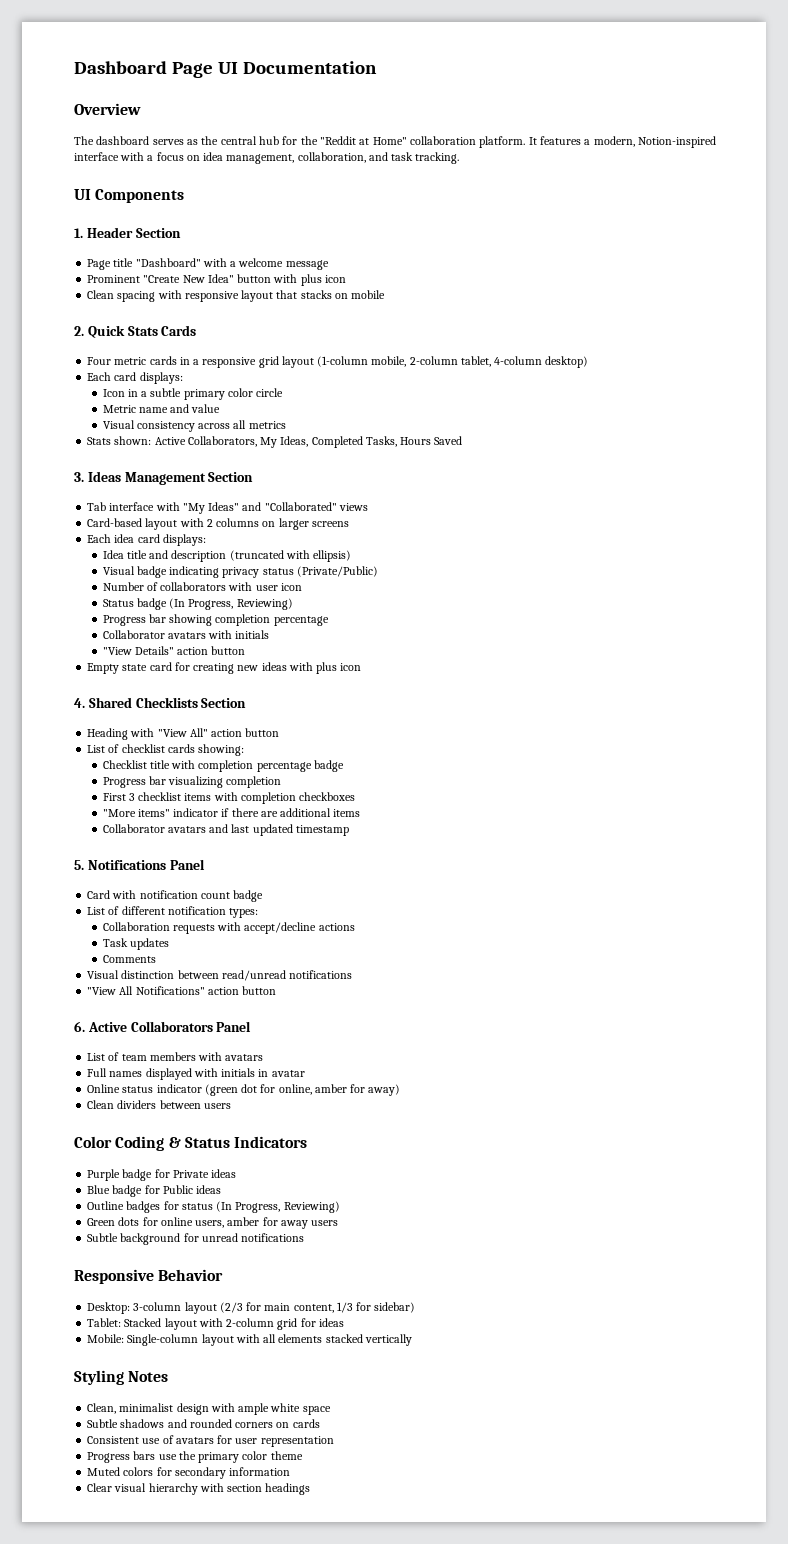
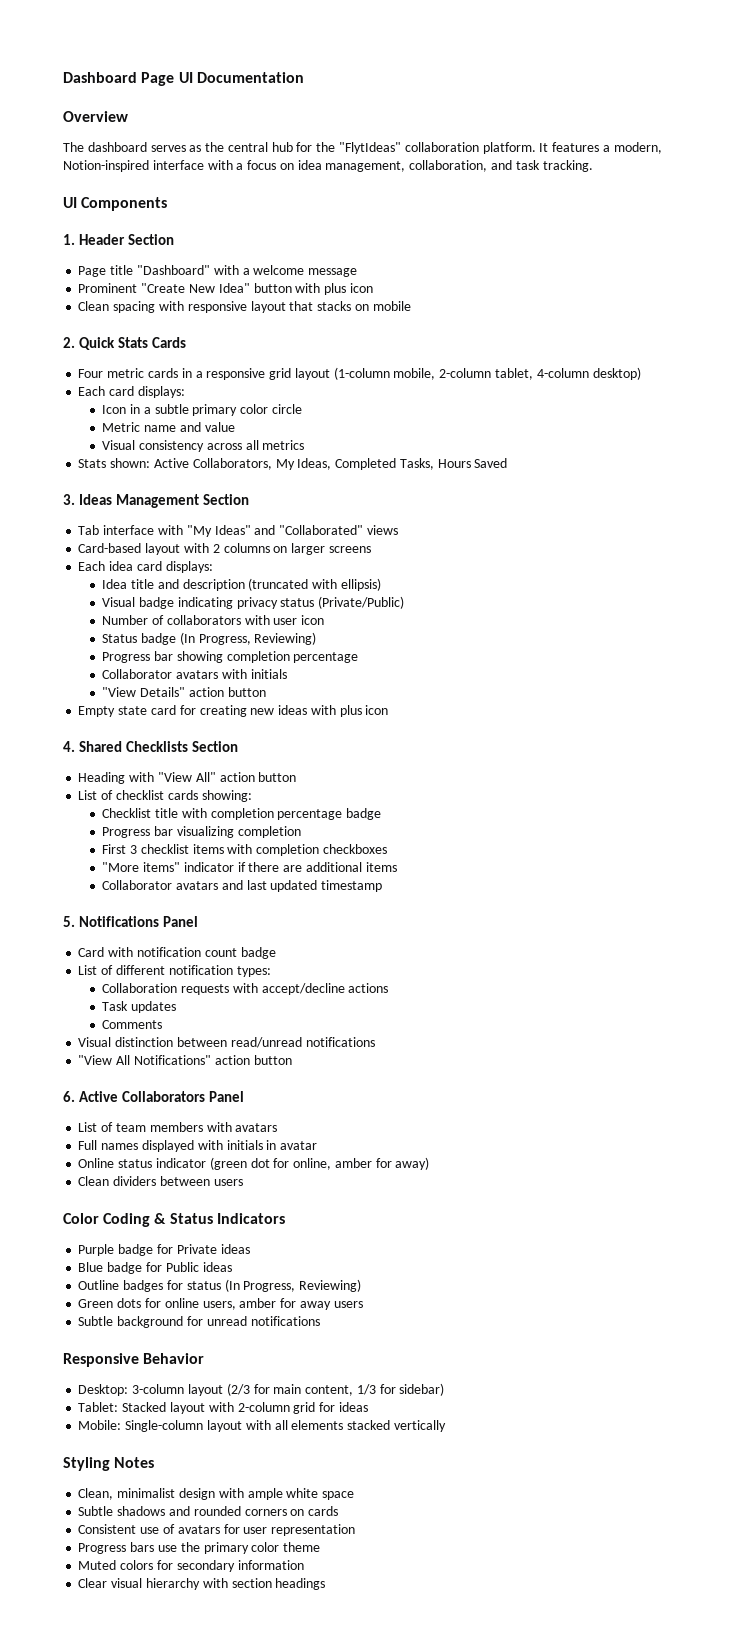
[320,136,407,145] "Reddit at Home" -> [339,142,402,154] "FlytIdeas"

